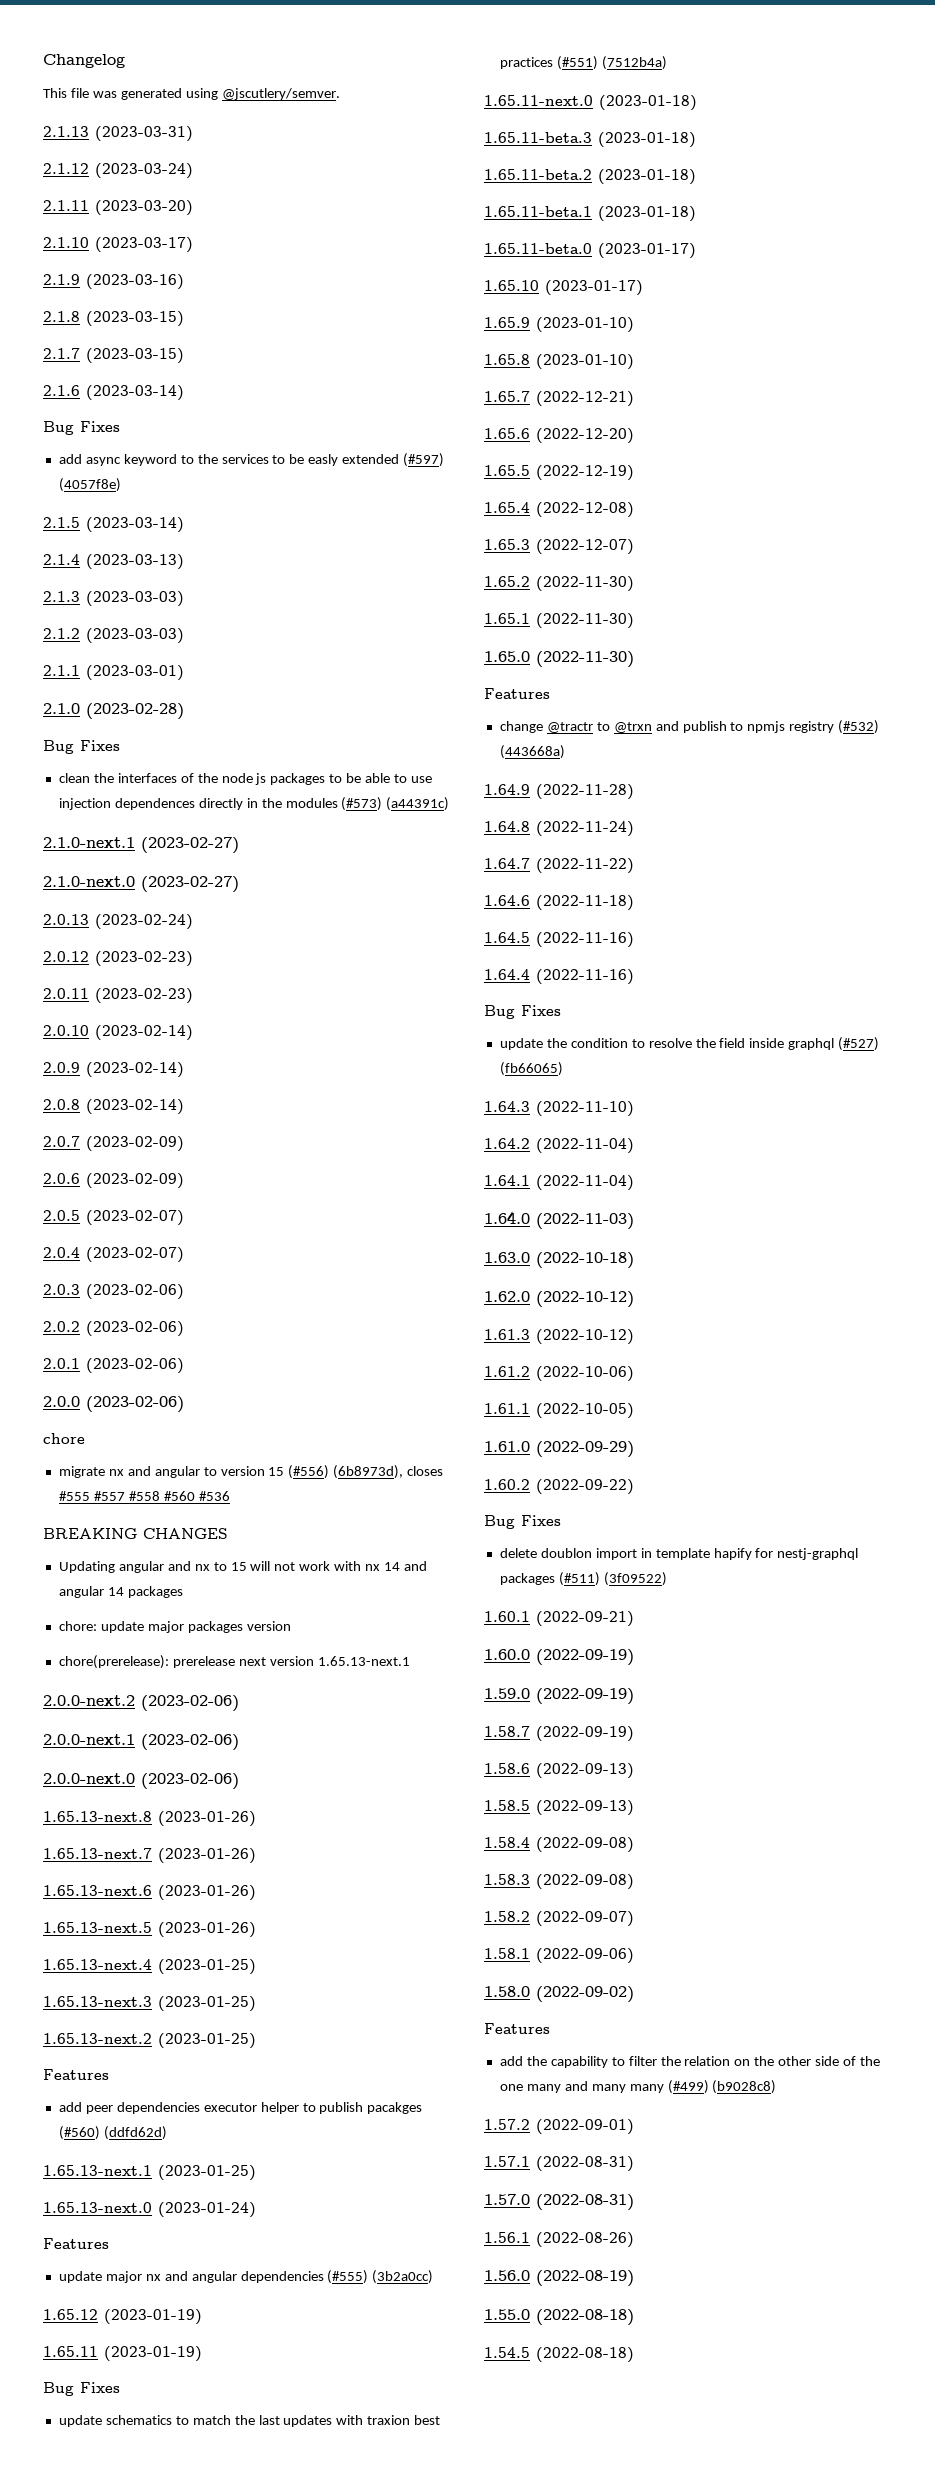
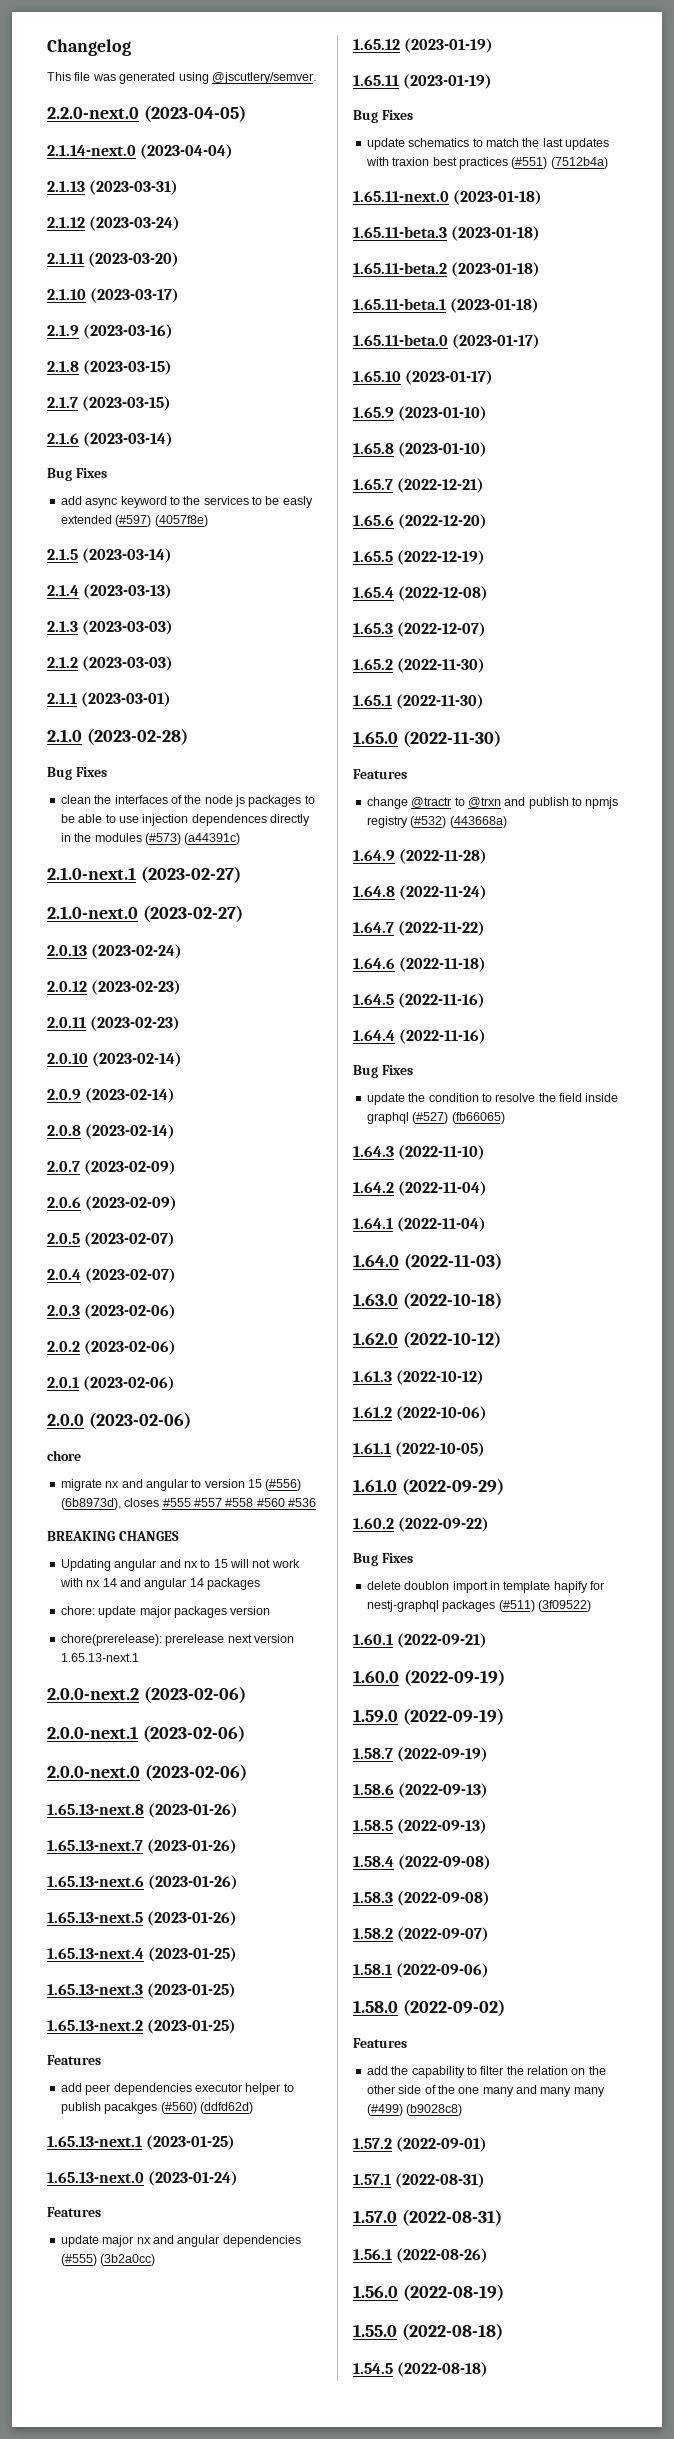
(340, 94) none -> [47,105,246,122] [47,144,234,159] // 2.2.0-next.0 (2023-04-05) // 2.1.14-next.0 (2023-04-04)

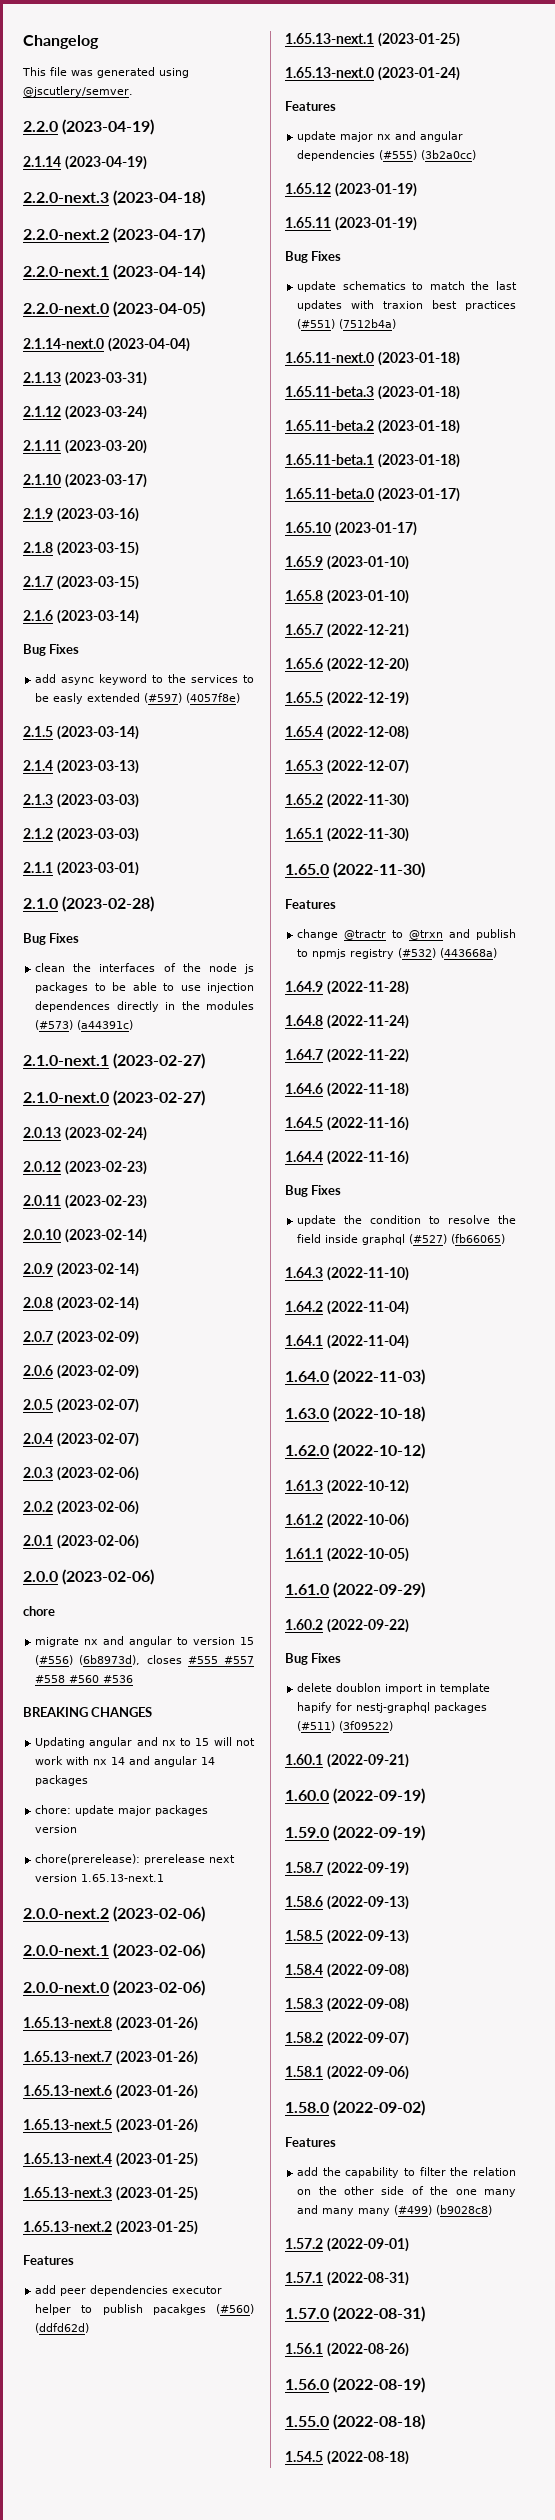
(316, 78) none -> [23,119,155,135] [23,156,147,170] [23,190,206,206] [23,227,206,243] [23,264,206,280] // 2.2.0 (2023-04-19) // 2.1.14 (2023-04-19) // 2.2.0-next.3 (2023-04-18) // 2.2.0-next.2 (2023-04-17) // 2.2.0-next.1 (2023-04-14)

